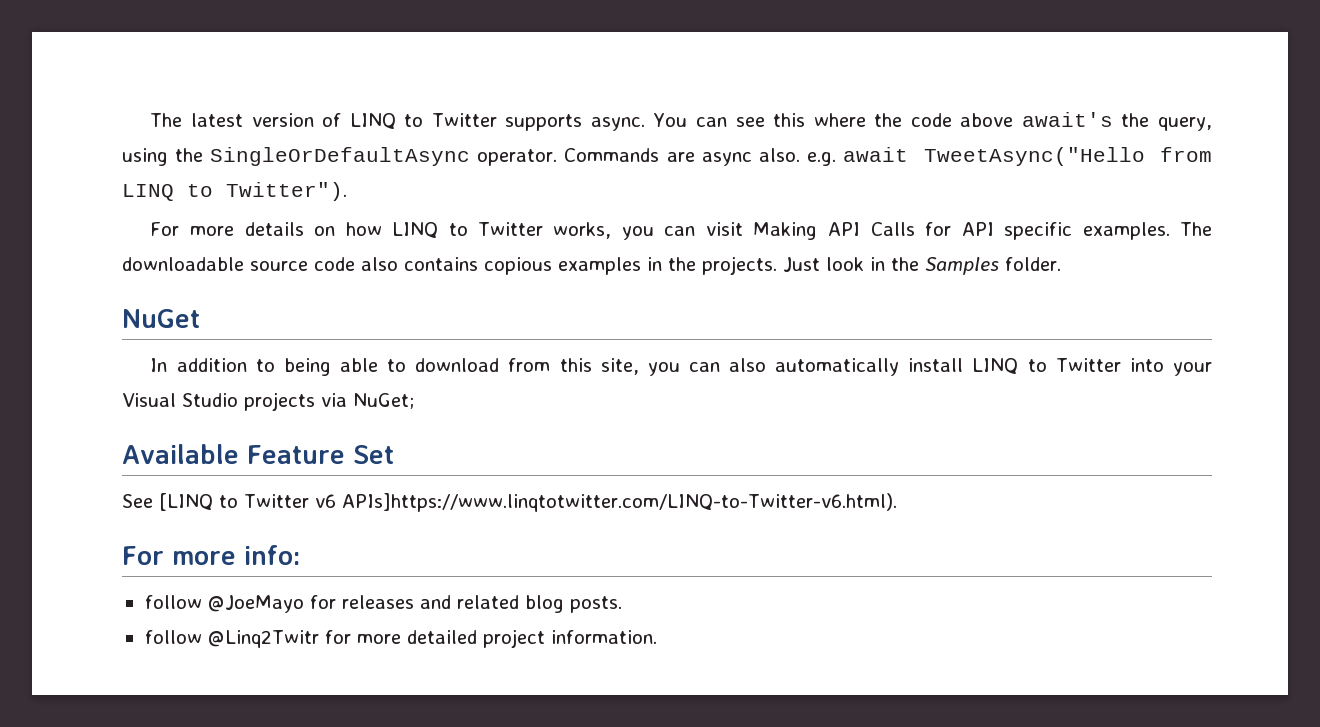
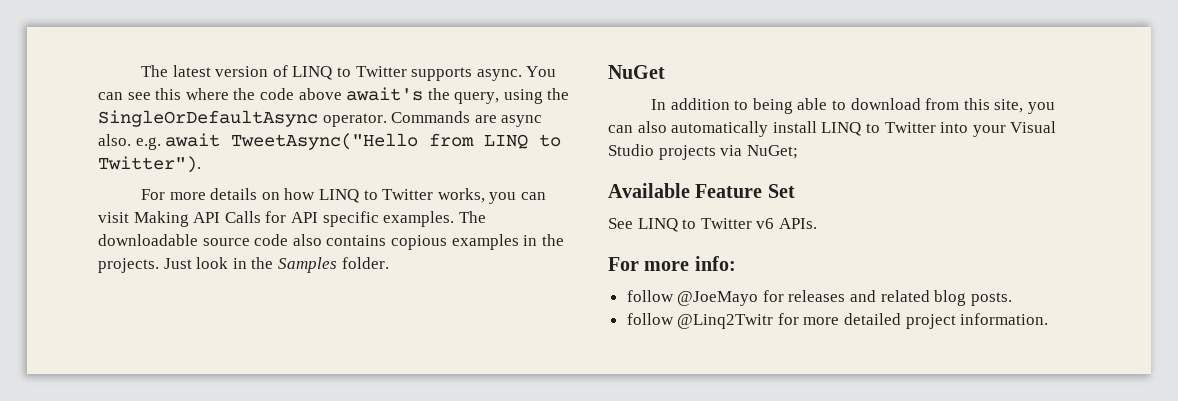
[159,493,213,511] [LINQ -> [637,218,678,232] LINQ
[341,493,897,512] APIs]https://www.linqtotwitter.com/LINQ-to-Twitter-v6.html). -> [778,218,817,229] APIs.

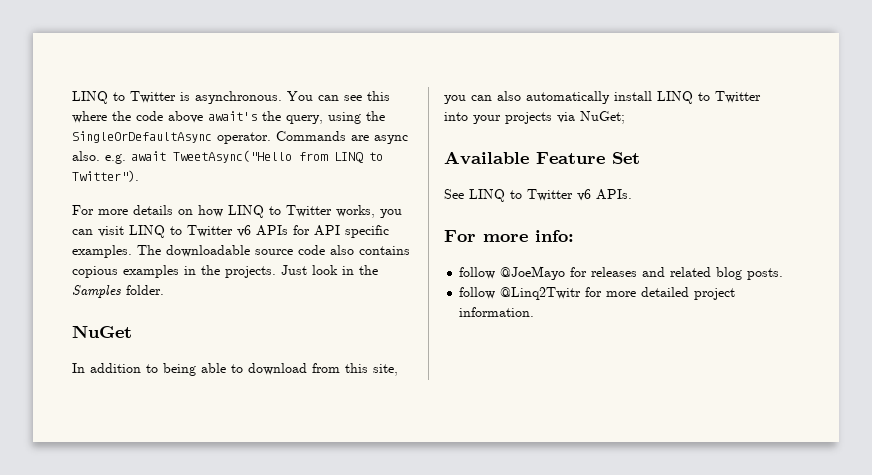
[141,65,522,81] The latest version of LINQ to Twitter supports async. -> [72,91,282,104] LINQ to Twitter is asynchronous.
[133,211,261,227] Making API Calls -> [129,225,288,238] LINQ to Twitter v6 APIs
[1010,121,1057,133] [608,144,654,156] Visual Studio -> (501, 119) none

